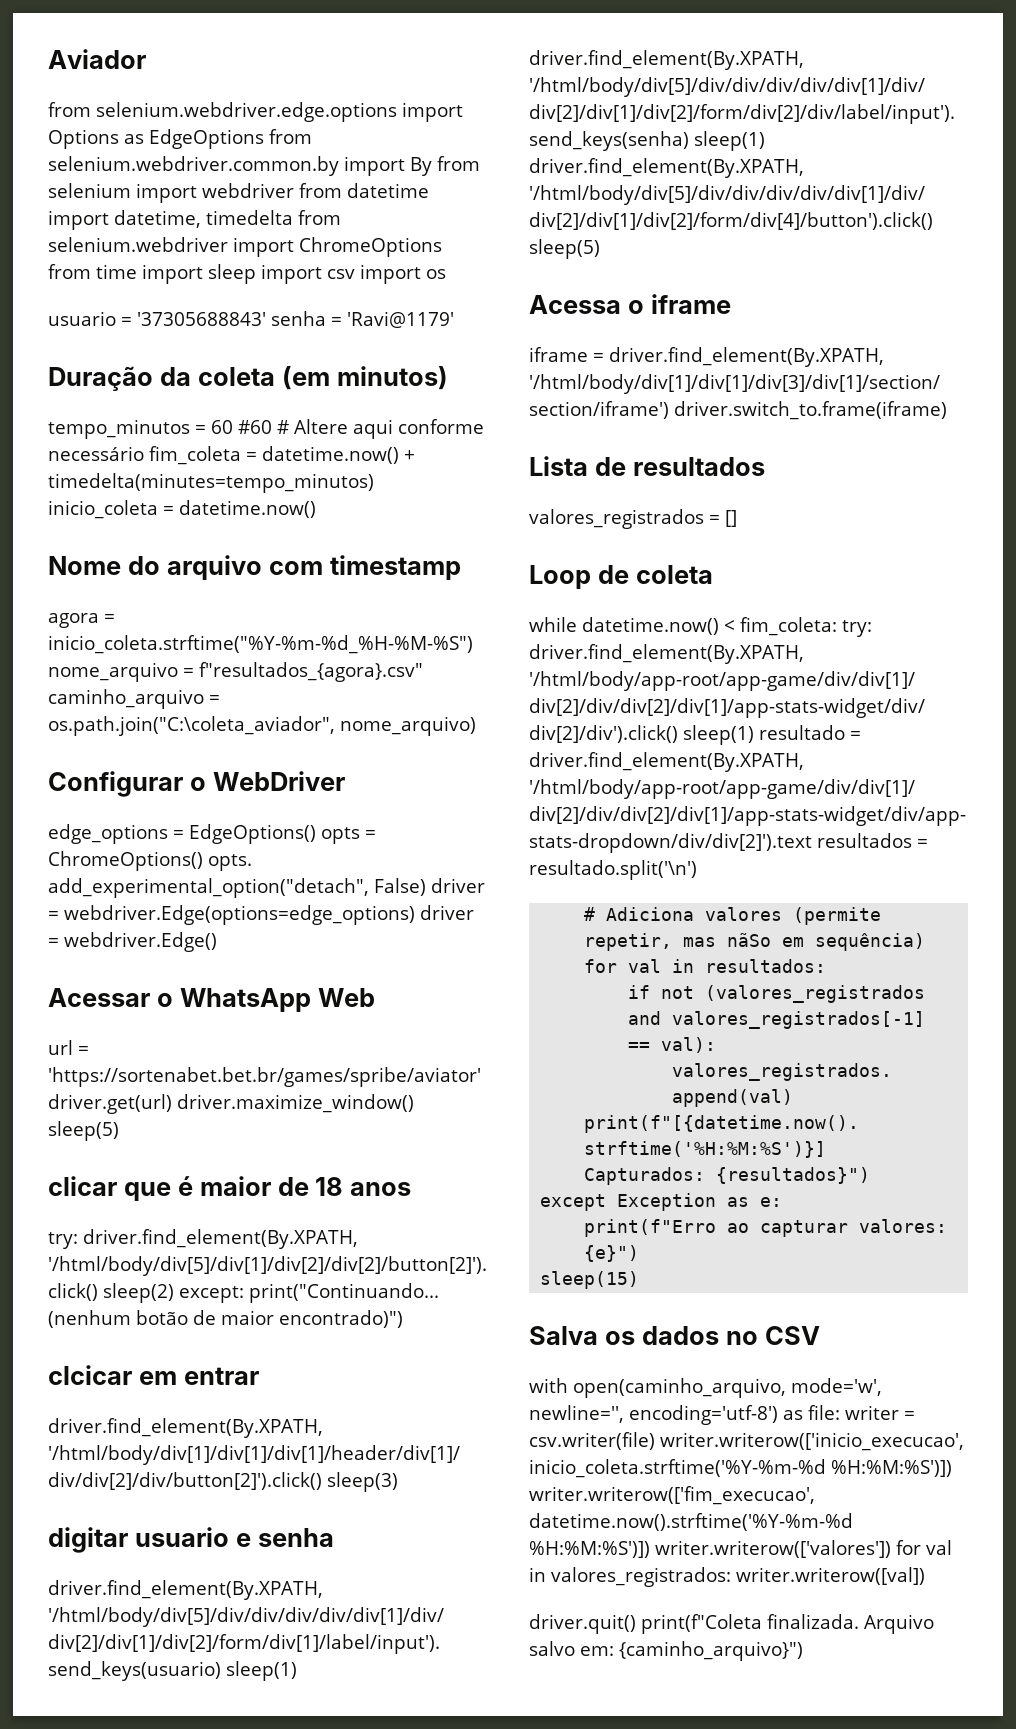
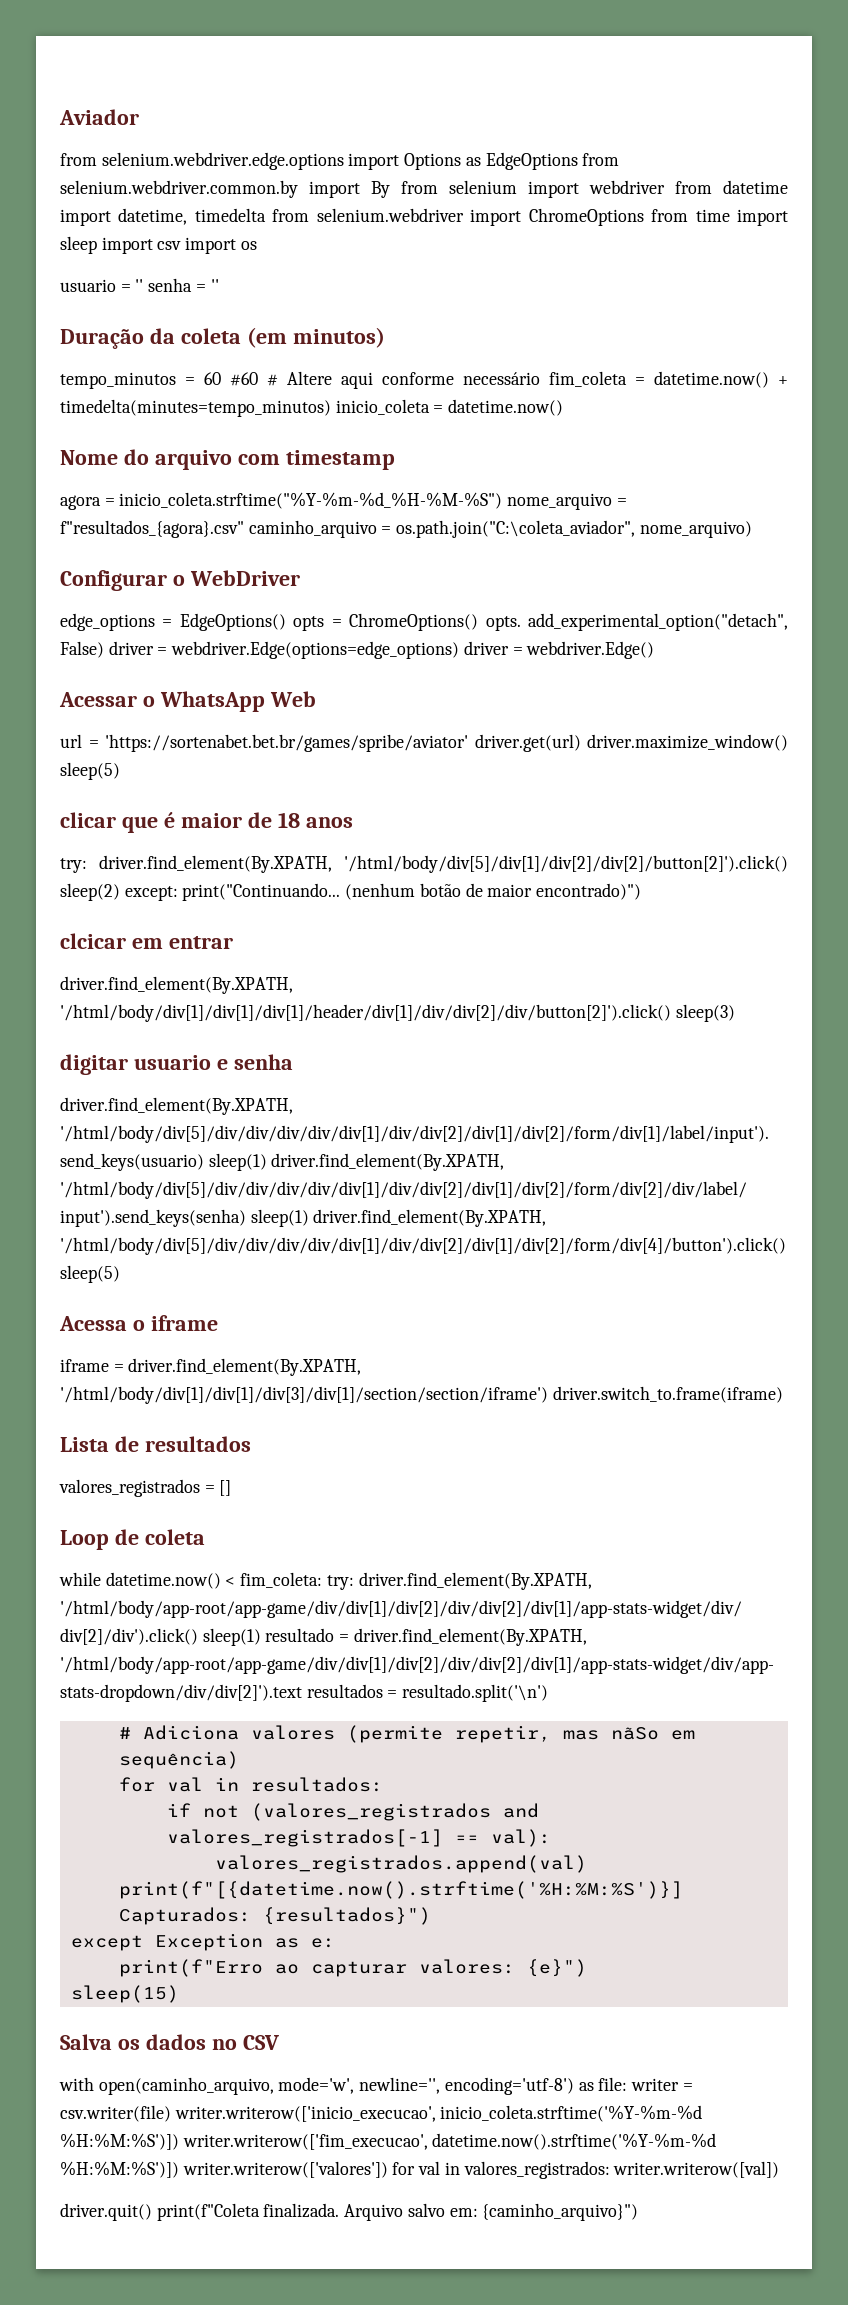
[137,312,266,326] '37305688843' -> [135,279,144,292] ''
[347,311,454,328] 'Ravi@1179' -> [210,279,219,292] ''

